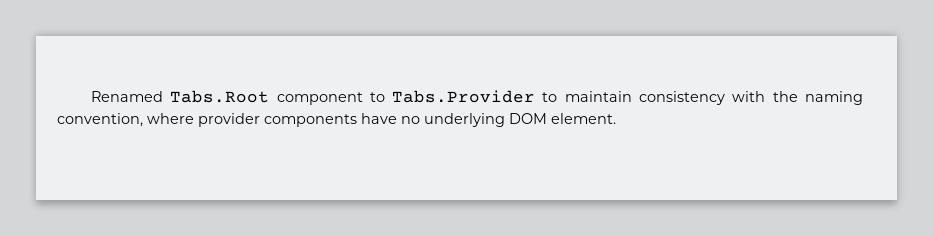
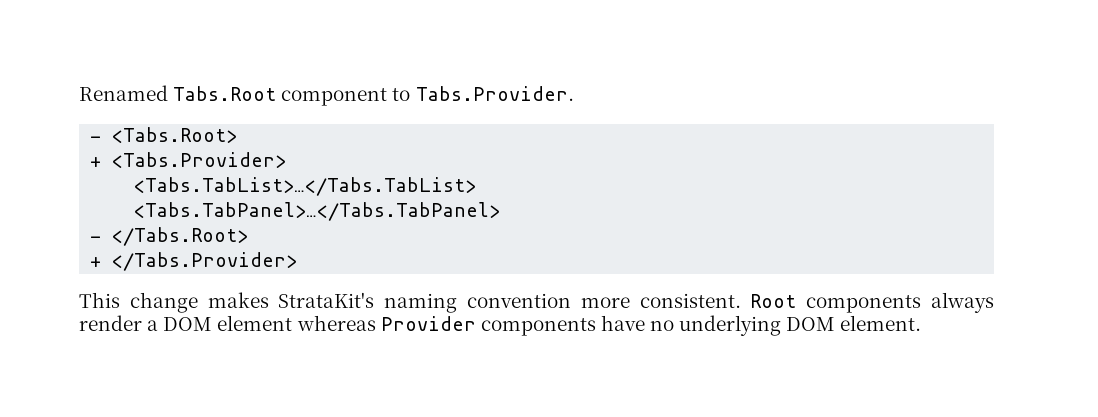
[392,90,864,105] [57,113,260,127] Tabs.Provider to maintain consistency with the naming convention, where provider -> [415,86,574,101] [90,127,238,143] [90,152,287,168] [134,177,477,196] [134,202,501,221] [90,227,249,246] [90,252,298,271] [79,292,994,313] [79,315,476,331] Tabs.Provider. // - <Tabs.Root> // + <Tabs.Provider> // <Tabs.TabList>…</Tabs.TabList> // <Tabs.TabPanel>…</Tabs.TabPanel> // - </Tabs.Root> // + </Tabs.Provider> // This change makes StrataKit's naming convention more consistent. Root components always render a DOM element whereas Provider

